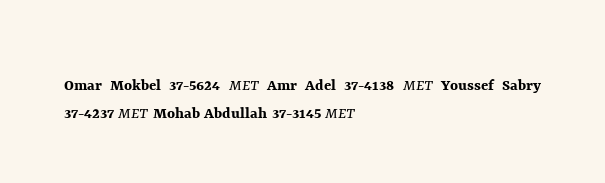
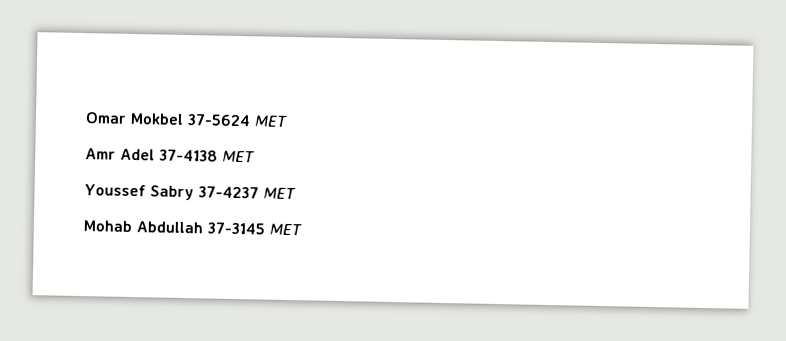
(259, 85) none -> (288, 121) //
(433, 85) none -> (255, 156) //
(149, 113) none -> (296, 193) //

